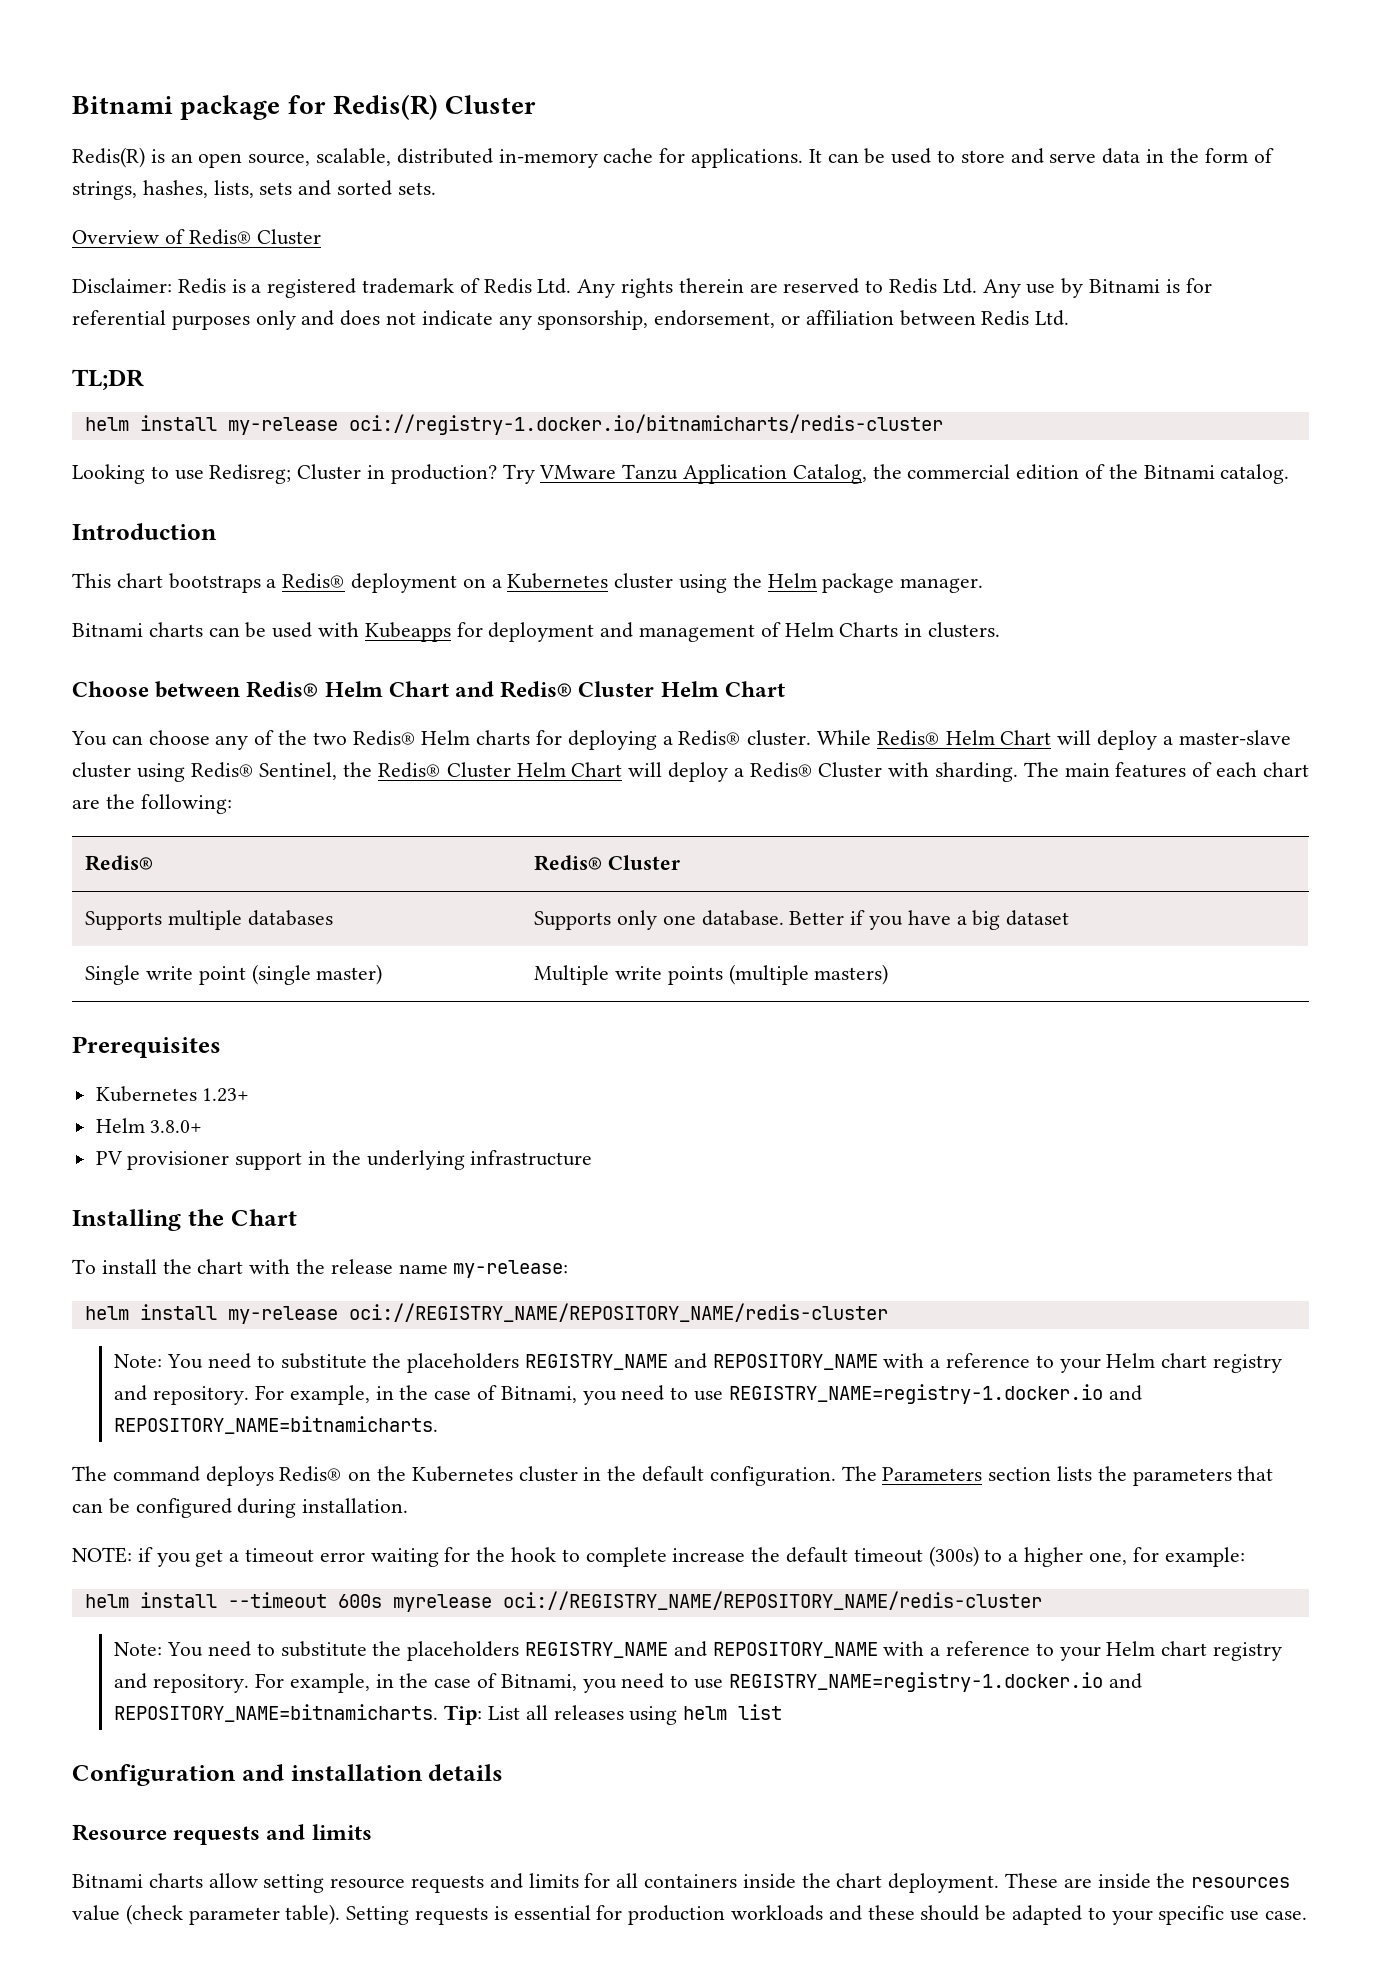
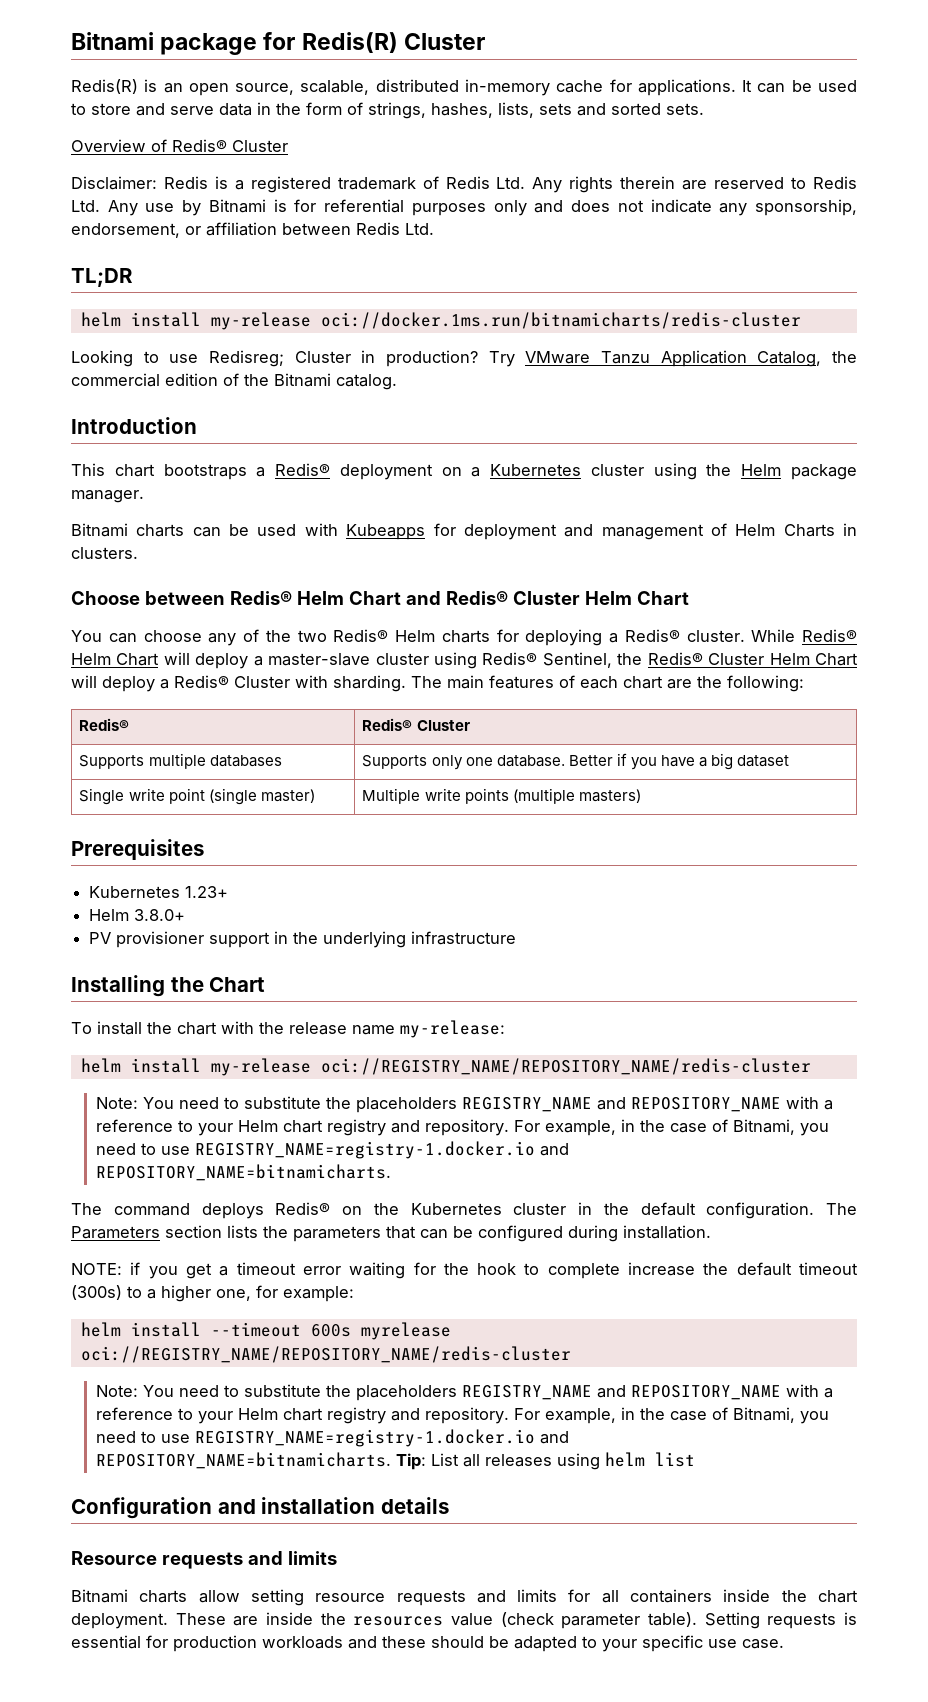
[348,414,943,435] oci://registry-1.docker.io/bitnamicharts/redis-cluster -> [320,312,801,329] oci://docker.1ms.run/bitnamicharts/redis-cluster

